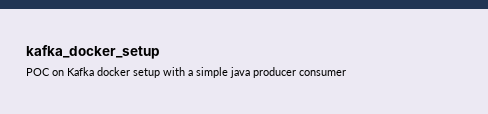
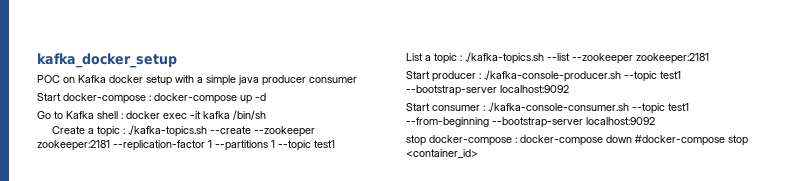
(346, 73) none -> [37,93,266,104] [37,110,266,120] [51,125,315,137] [37,140,335,151] [406,52,709,64] [406,70,681,82] [406,85,569,96] [406,102,689,114] [406,117,655,128] [406,135,748,146] [406,149,478,158] // Start docker-compose : docker-compose up -d // Go to Kafka shell : docker exec -it kafka /bin/sh // Create a topic : ./kafka-topics.sh --create --zookeeper zookeeper:2181 --replication-factor 1 --partitions 1 --topic test1 // List a topic : ./kafka-topics.sh --list --zookeeper zookeeper:2181 // Start producer : ./kafka-console-producer.sh --topic test1 --bootstrap-server localhost:9092 // Start consumer : ./kafka-console-consumer.sh --topic test1 --from-beginning --bootstrap-server localhost:9092 // stop docker-compose : docker-compose down #docker-compose stop <container_id>

